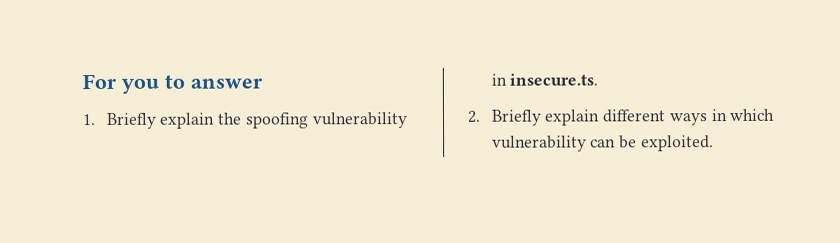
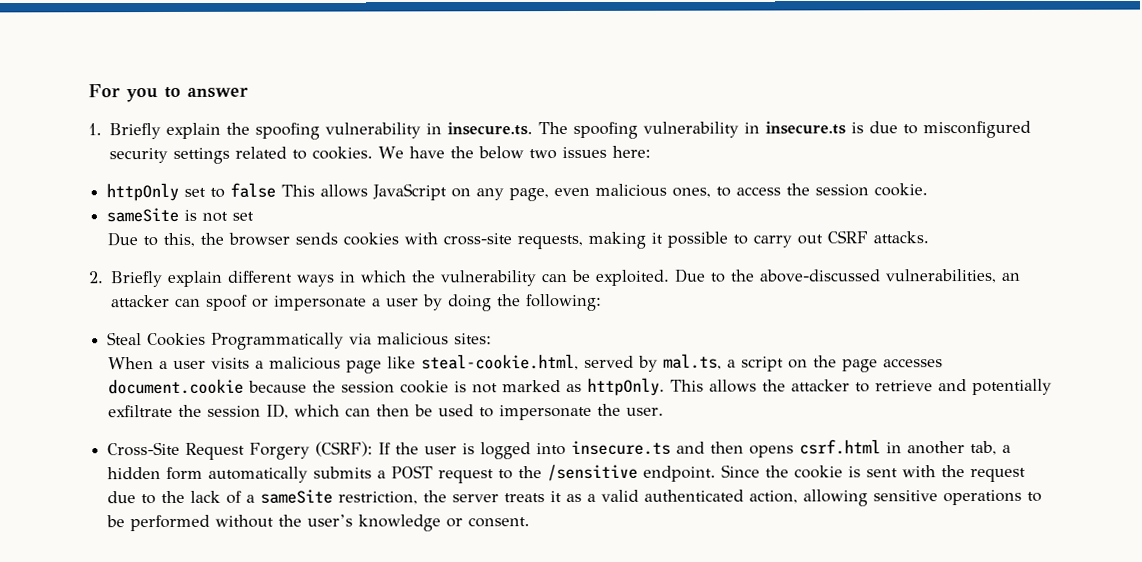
(599, 79) none -> [538,120,1032,139] [109,145,652,164] [106,182,929,202] [106,207,255,223] [106,230,929,250] The spoofing vulnerability in insecure.ts is due to misconfigured security settings related to cookies. We have the below two issues here: // httpOnly set to false This allows JavaScript on any page, even malicious ones, to access the session cookie. // sameSite is not set // Due to this, the browser sends cookies with cross-site requests, making it possible to carry out CSRF attacks.
(775, 115) none -> [411,270,437,283] the
(714, 143) none -> [674,268,1022,284] [111,293,603,312] [107,332,493,350] [107,353,943,374] [107,377,1052,396] [107,403,664,421] [107,439,1012,460] [107,463,1027,484] [107,489,1043,507] [106,514,531,532] Due to the above-discussed vulnerabilities, an attacker can spoof or impersonate a user by doing the following: // Steal Cookies Programmatically via malicious sites: // When a user visits a malicious page like steal-cookie.html, served by mal.ts, a script on the page accesses document.cookie because the session cookie is not marked as httpOnly. This allows the attacker to retrieve and potentially exfiltrate the session ID, which can then be used to impersonate the user. // Cross-Site Request Forgery (CSRF): If the user is logged into insecure.ts and then opens csrf.html in another tab, a hidden form automatically submits a POST request to the /sensitive endpoint. Since the cookie is sent with the request due to the lack of a sameSite restriction, the server treats it as a valid authenticated action, allowing sensitive operations to be performed without the user’s knowledge or consent.

